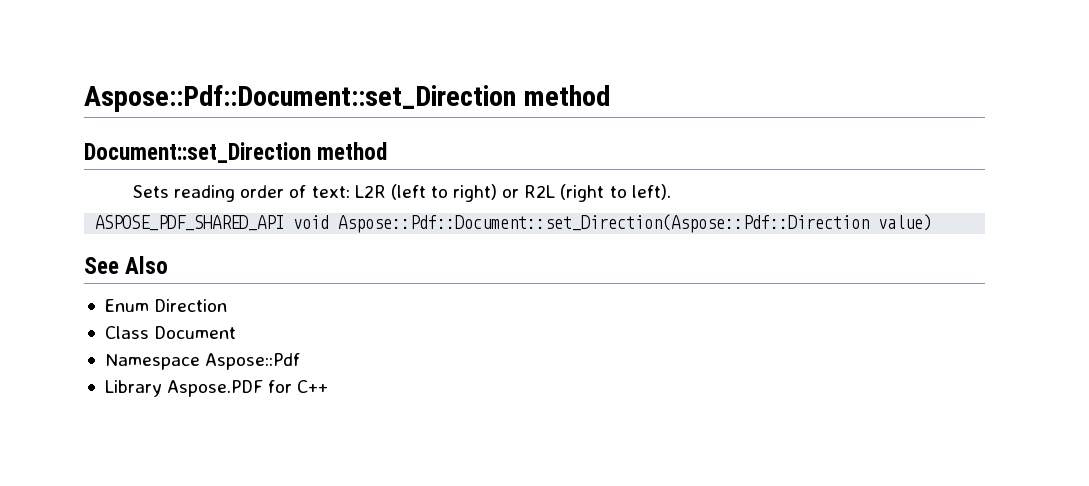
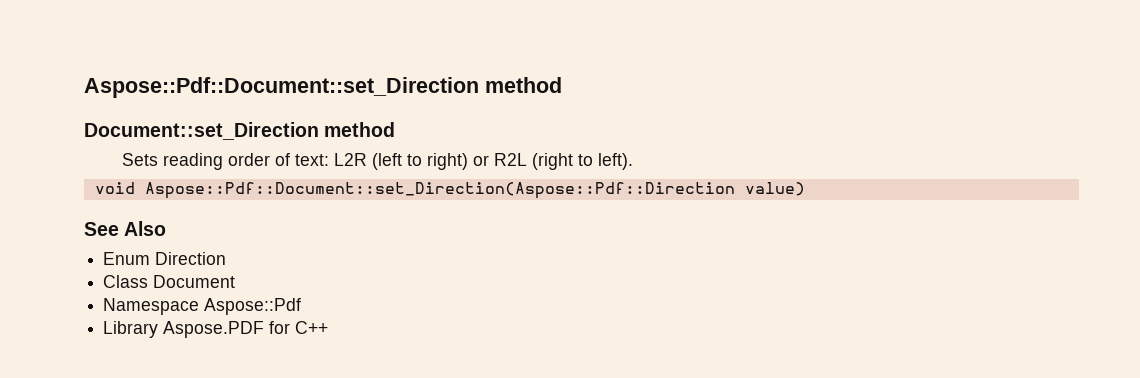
[95,215,285,231] ASPOSE_PDF_SHARED_API -> (633, 161) none

